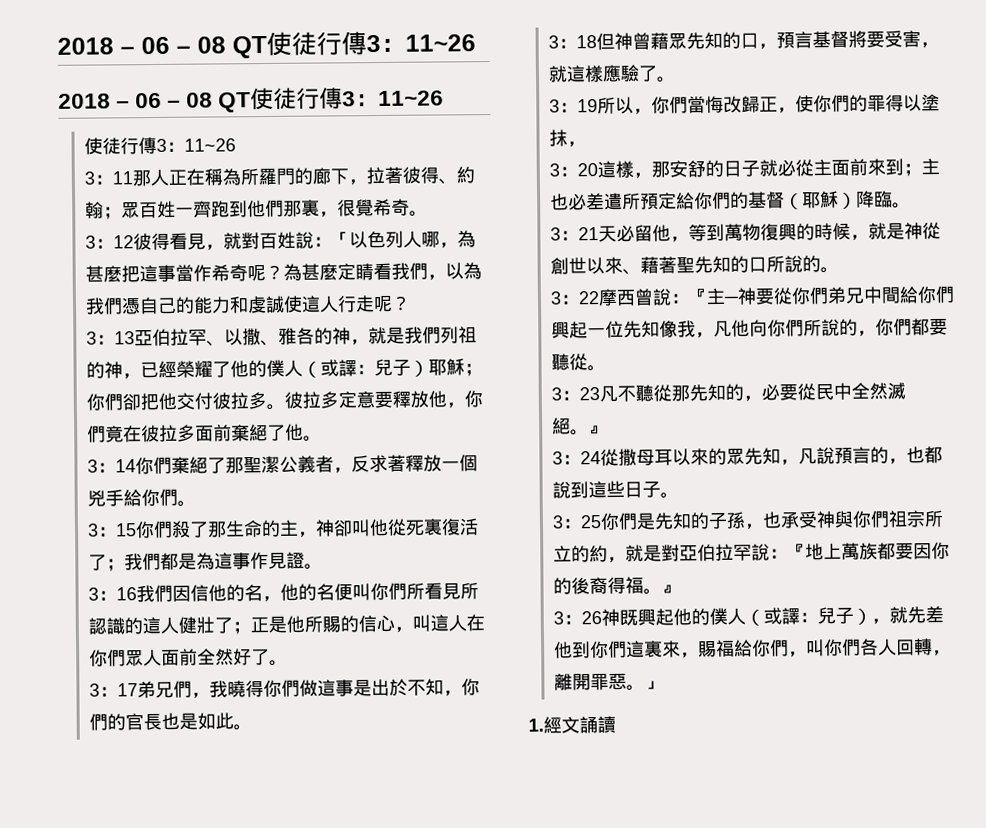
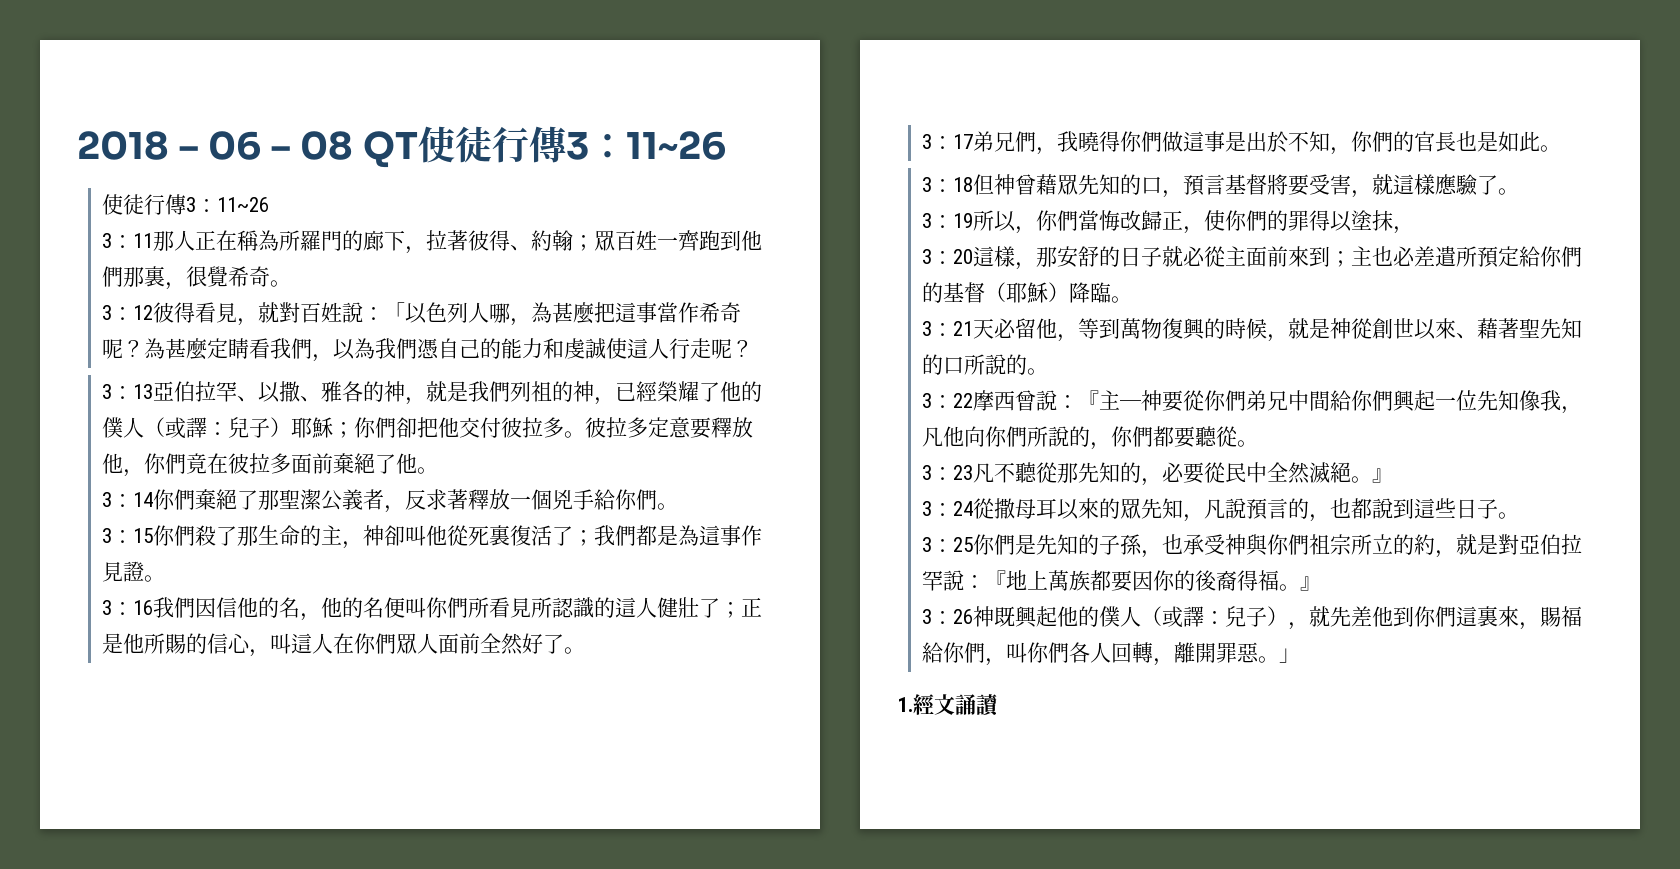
[58,87,445,113] // 2018 – 06 – 08 QT使徒行傳3：11~26 -> (726, 145) none

